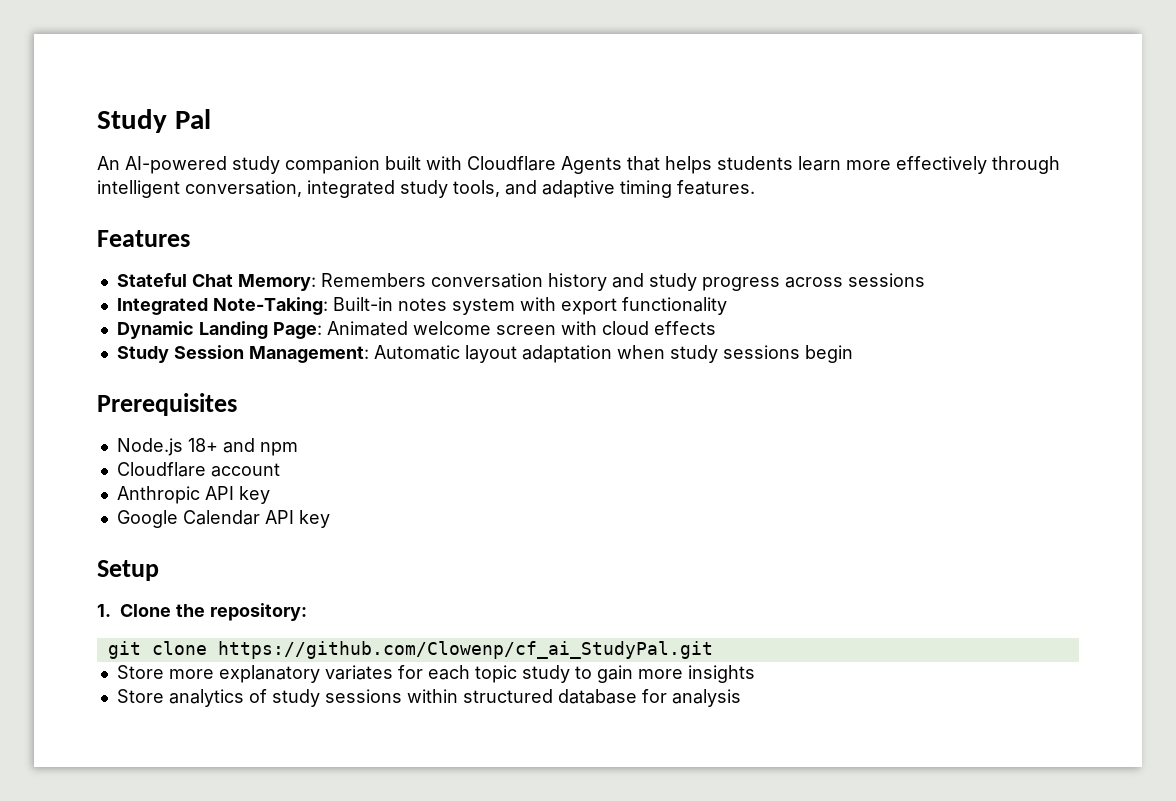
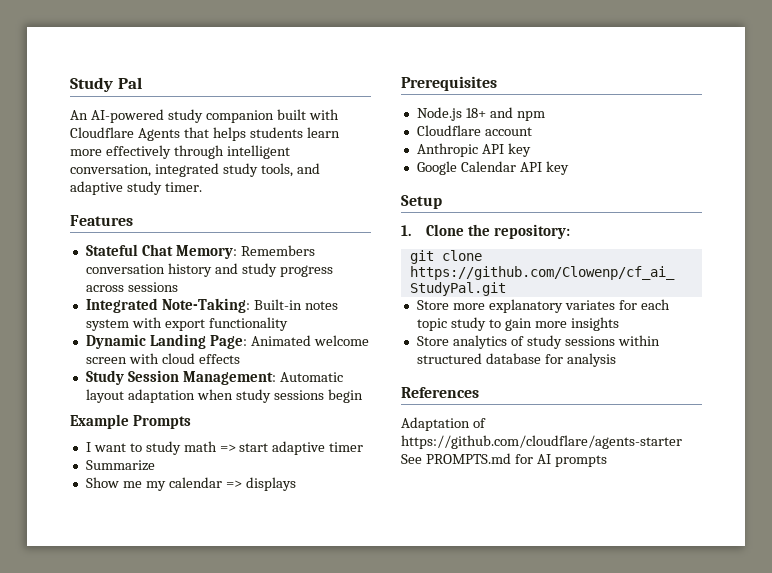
[620,180,755,198] timing features. -> [126,181,202,195] study timer.
(853, 354) none -> [70,414,191,429] [85,441,364,455] [85,460,155,471] [85,477,296,491] // Example Prompts // I want to study math => start adaptive timer // Summarize // Show me my calendar => displays
(741, 698) none -> [401,387,479,398] [401,417,486,431] [401,435,682,449] [401,453,607,467] // References // Adaptation of https://github.com/cloudflare/agents-starter See PROMPTS.md for AI prompts

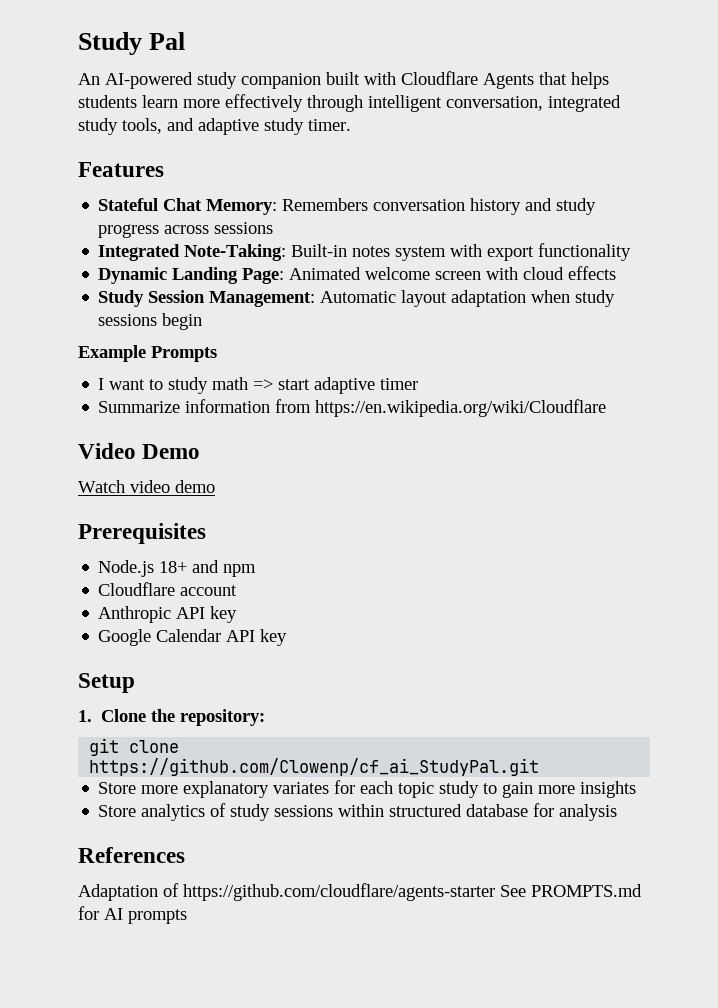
[85,477,296,491] // Show me my calendar => displays -> [185,399,607,417] [78,443,201,459] [78,480,215,493] information from https://en.wikipedia.org/wiki/Cloudflare // Video Demo // Watch video demo

